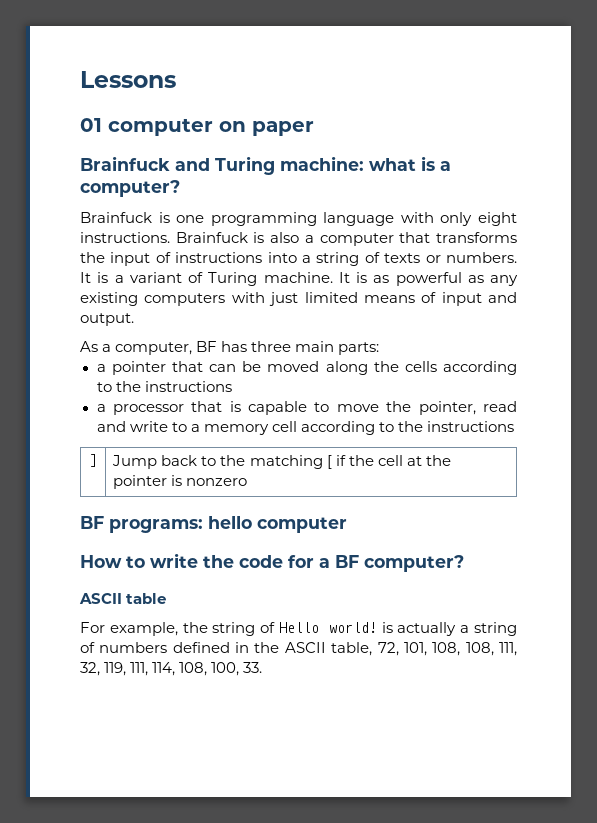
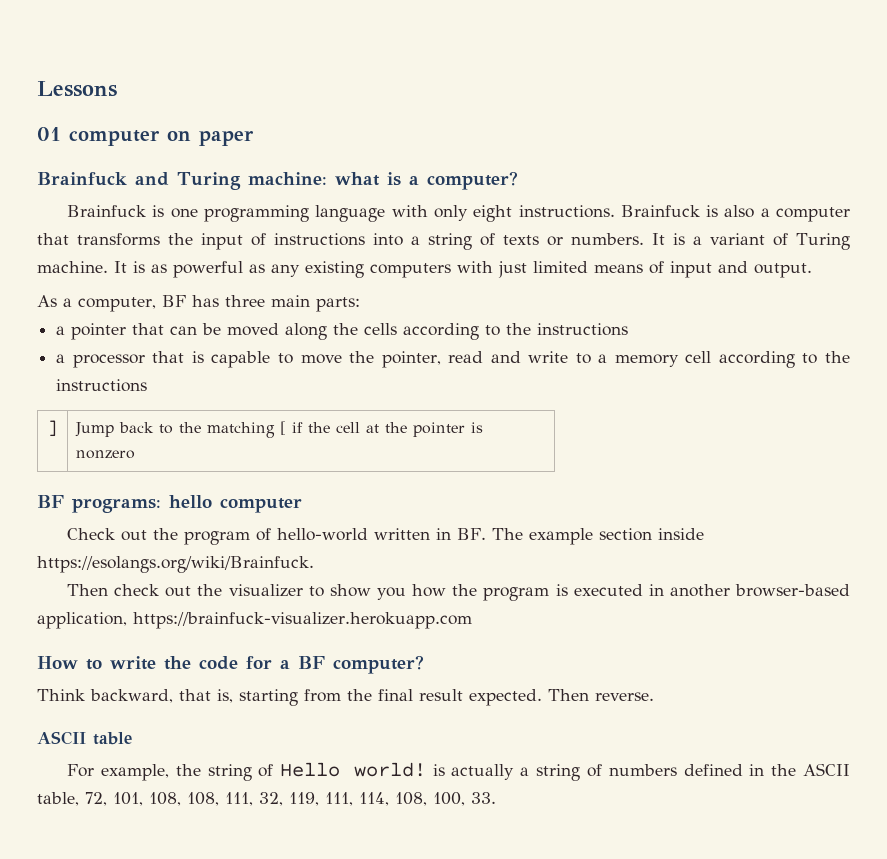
(347, 525) none -> [67,528,705,545] [37,556,314,573] [67,584,851,601] [37,612,472,629] // Check out the program of hello-world written in BF. The example section inside https://esolangs.org/wiki/Brainfuck. // Then check out the visualizer to show you how the program is executed in another browser-based application, https://brainfuck-visualizer.herokuapp.com
(464, 563) none -> [37,689,654,706] // Think backward, that is, starting from the final result expected. Then reverse.

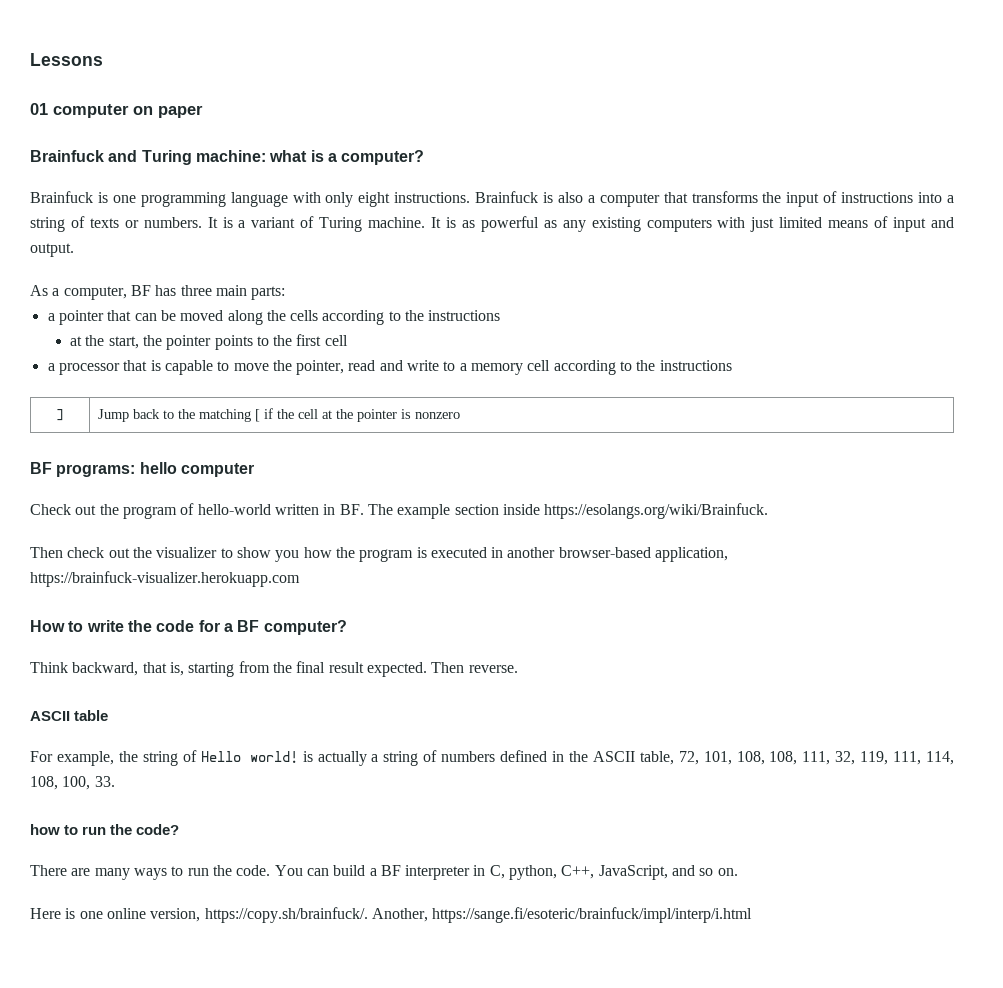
(629, 329) none -> [69,334,348,350] // at the start, the pointer points to the first cell
(496, 798) none -> [30,824,180,835] [30,865,738,880] [30,907,753,923] // how to run the code? // There are many ways to run the code. You can build a BF interpreter in C, python, C++, JavaScript, and so on. // Here is one online version, https://copy.sh/brainfuck/. Another, https://sange.fi/esoteric/brainfuck/impl/interp/i.html

